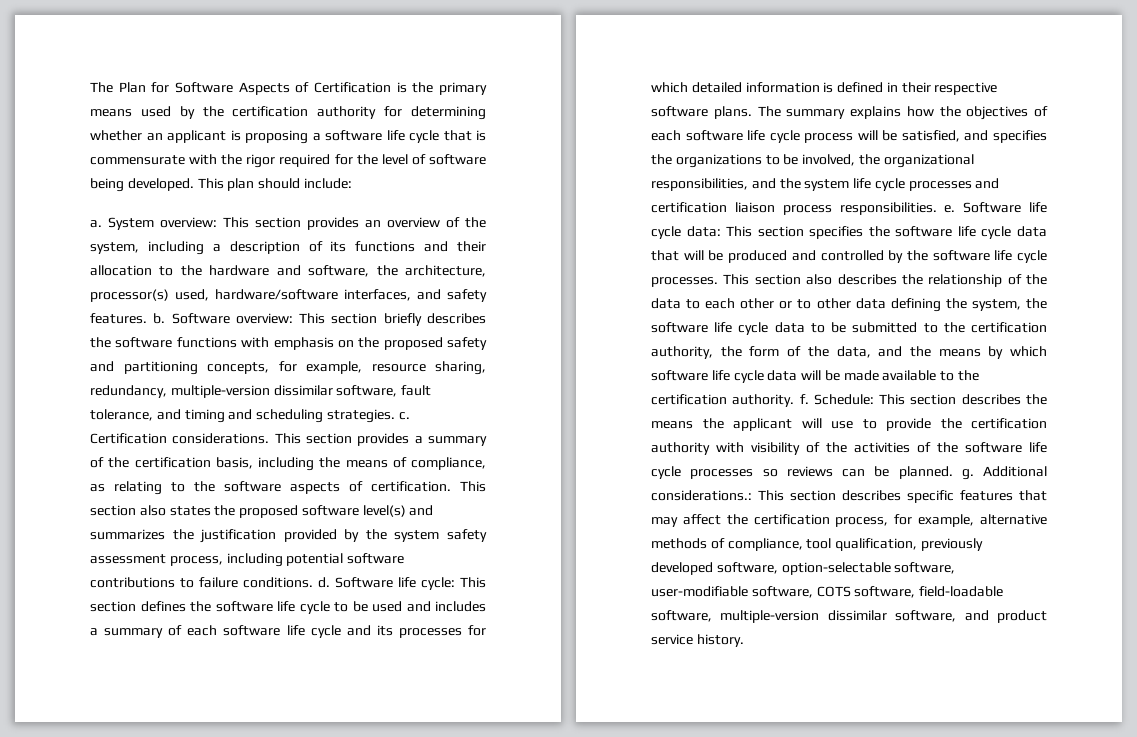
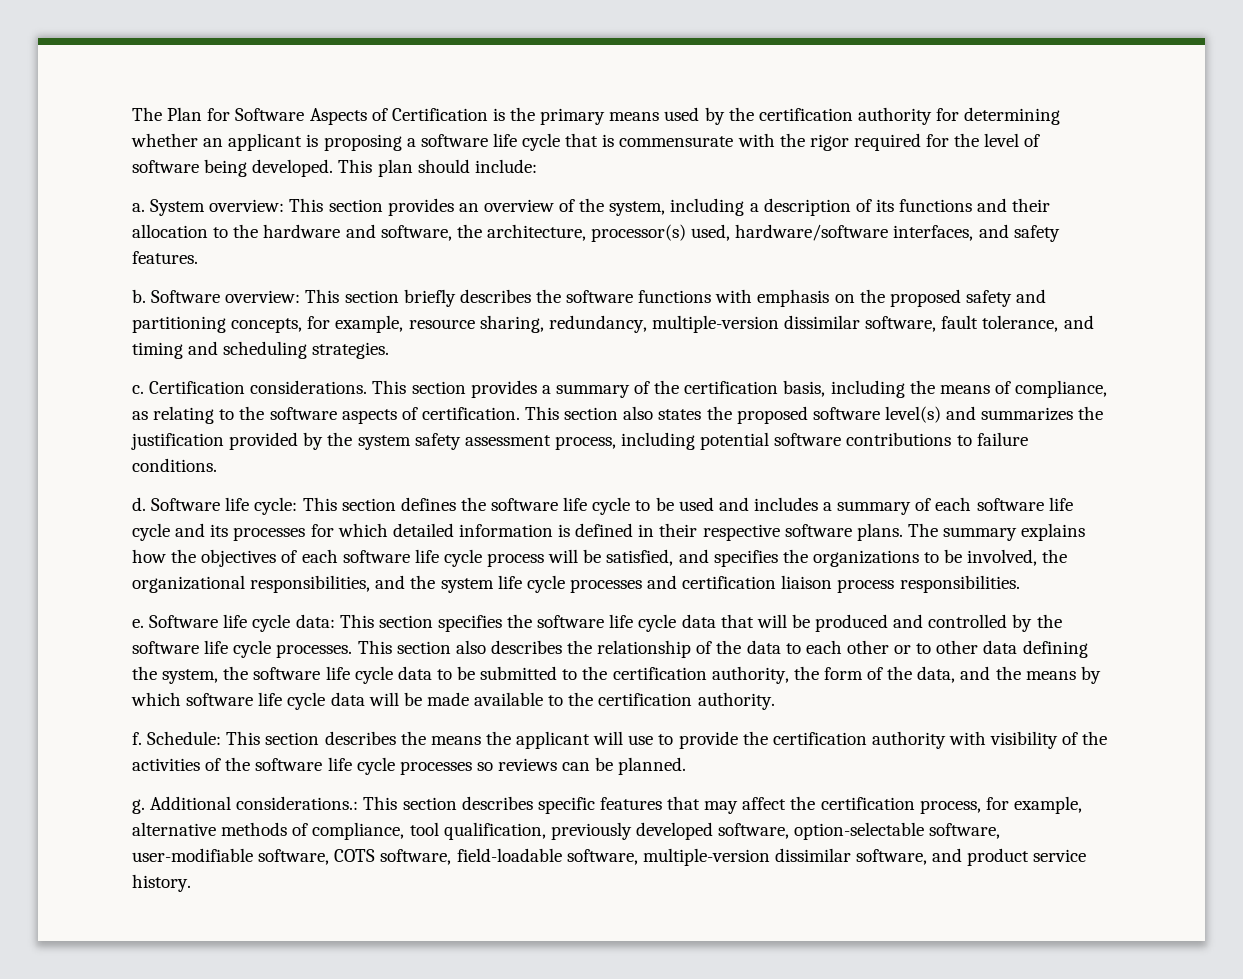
(147, 318) none -> (198, 257) //
(395, 416) none -> (390, 350) //
(313, 582) none -> (217, 465) //
(937, 208) none -> (1020, 584) //
(795, 400) none -> (775, 701) //
(953, 472) none -> (687, 766) //

